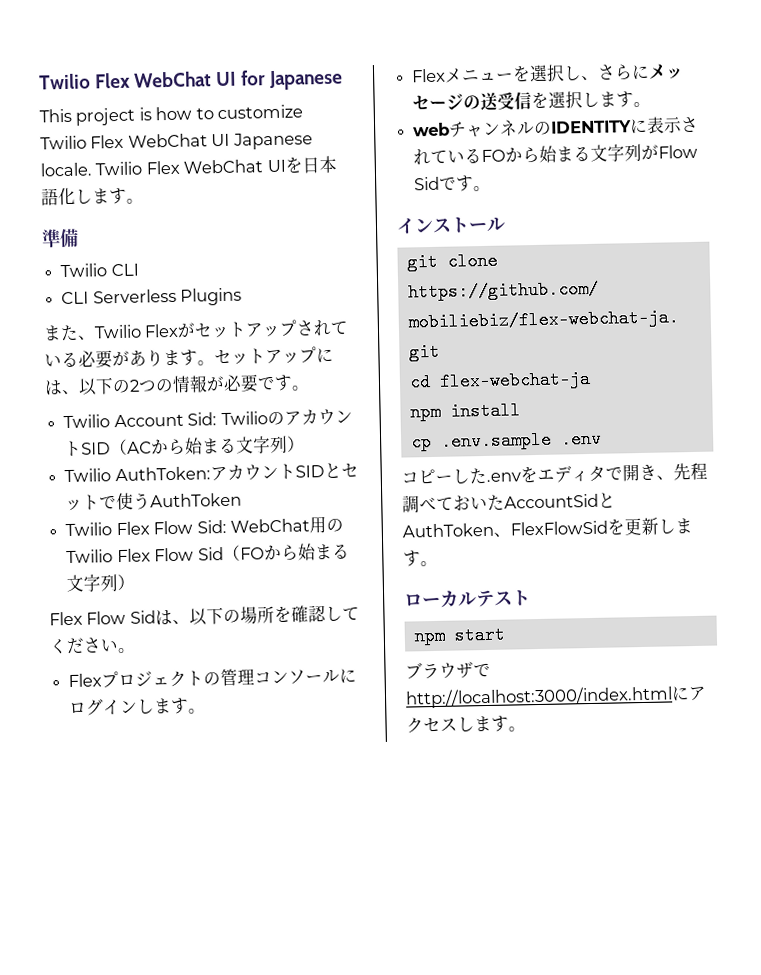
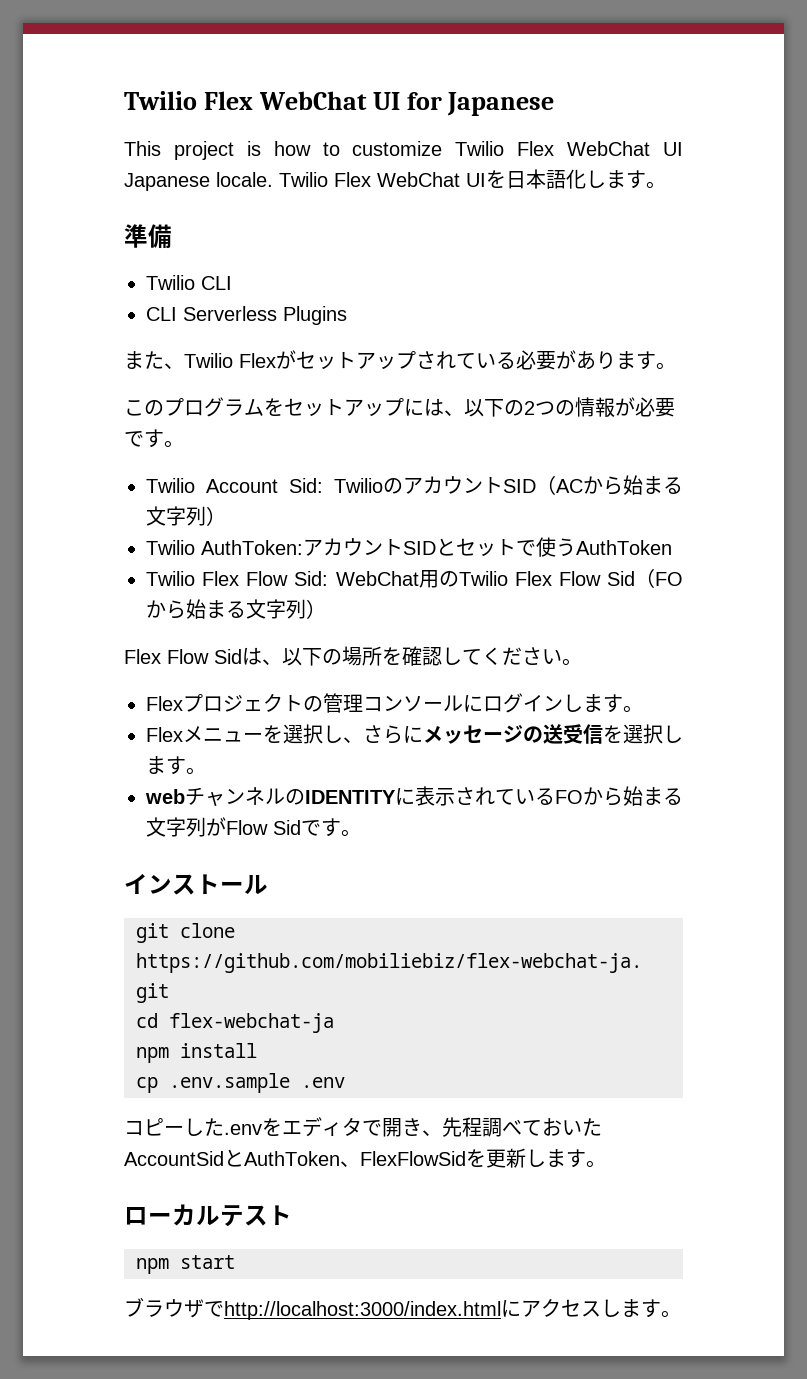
(215, 363) none -> [124,397,284,417] // このプログラムを

